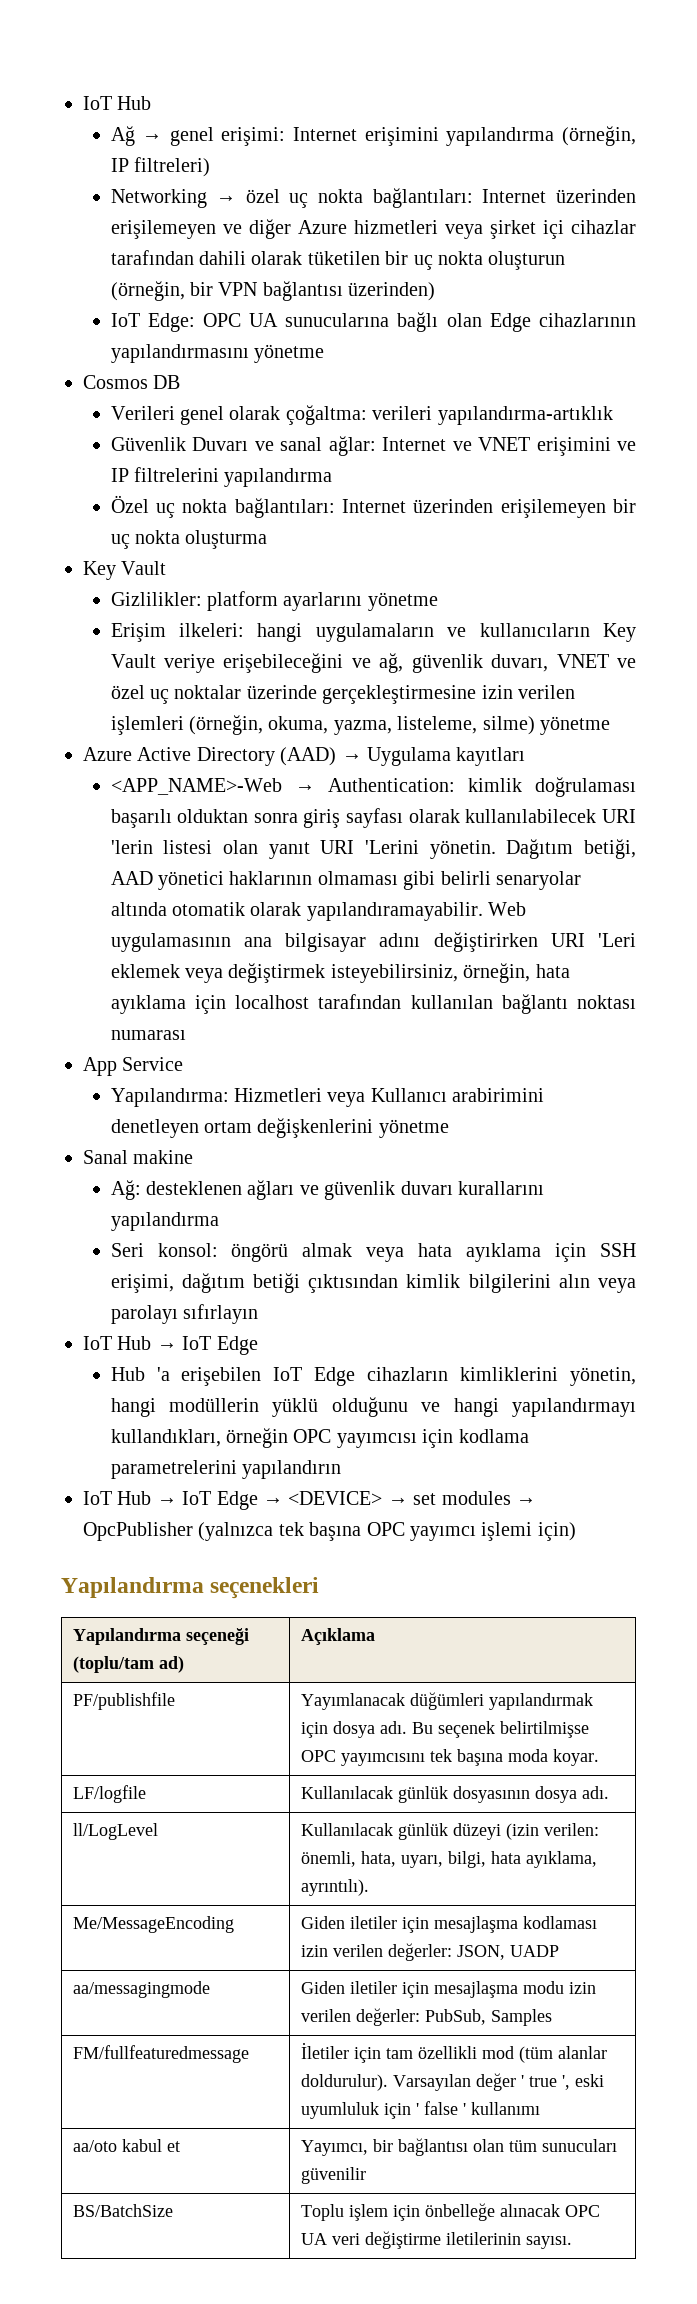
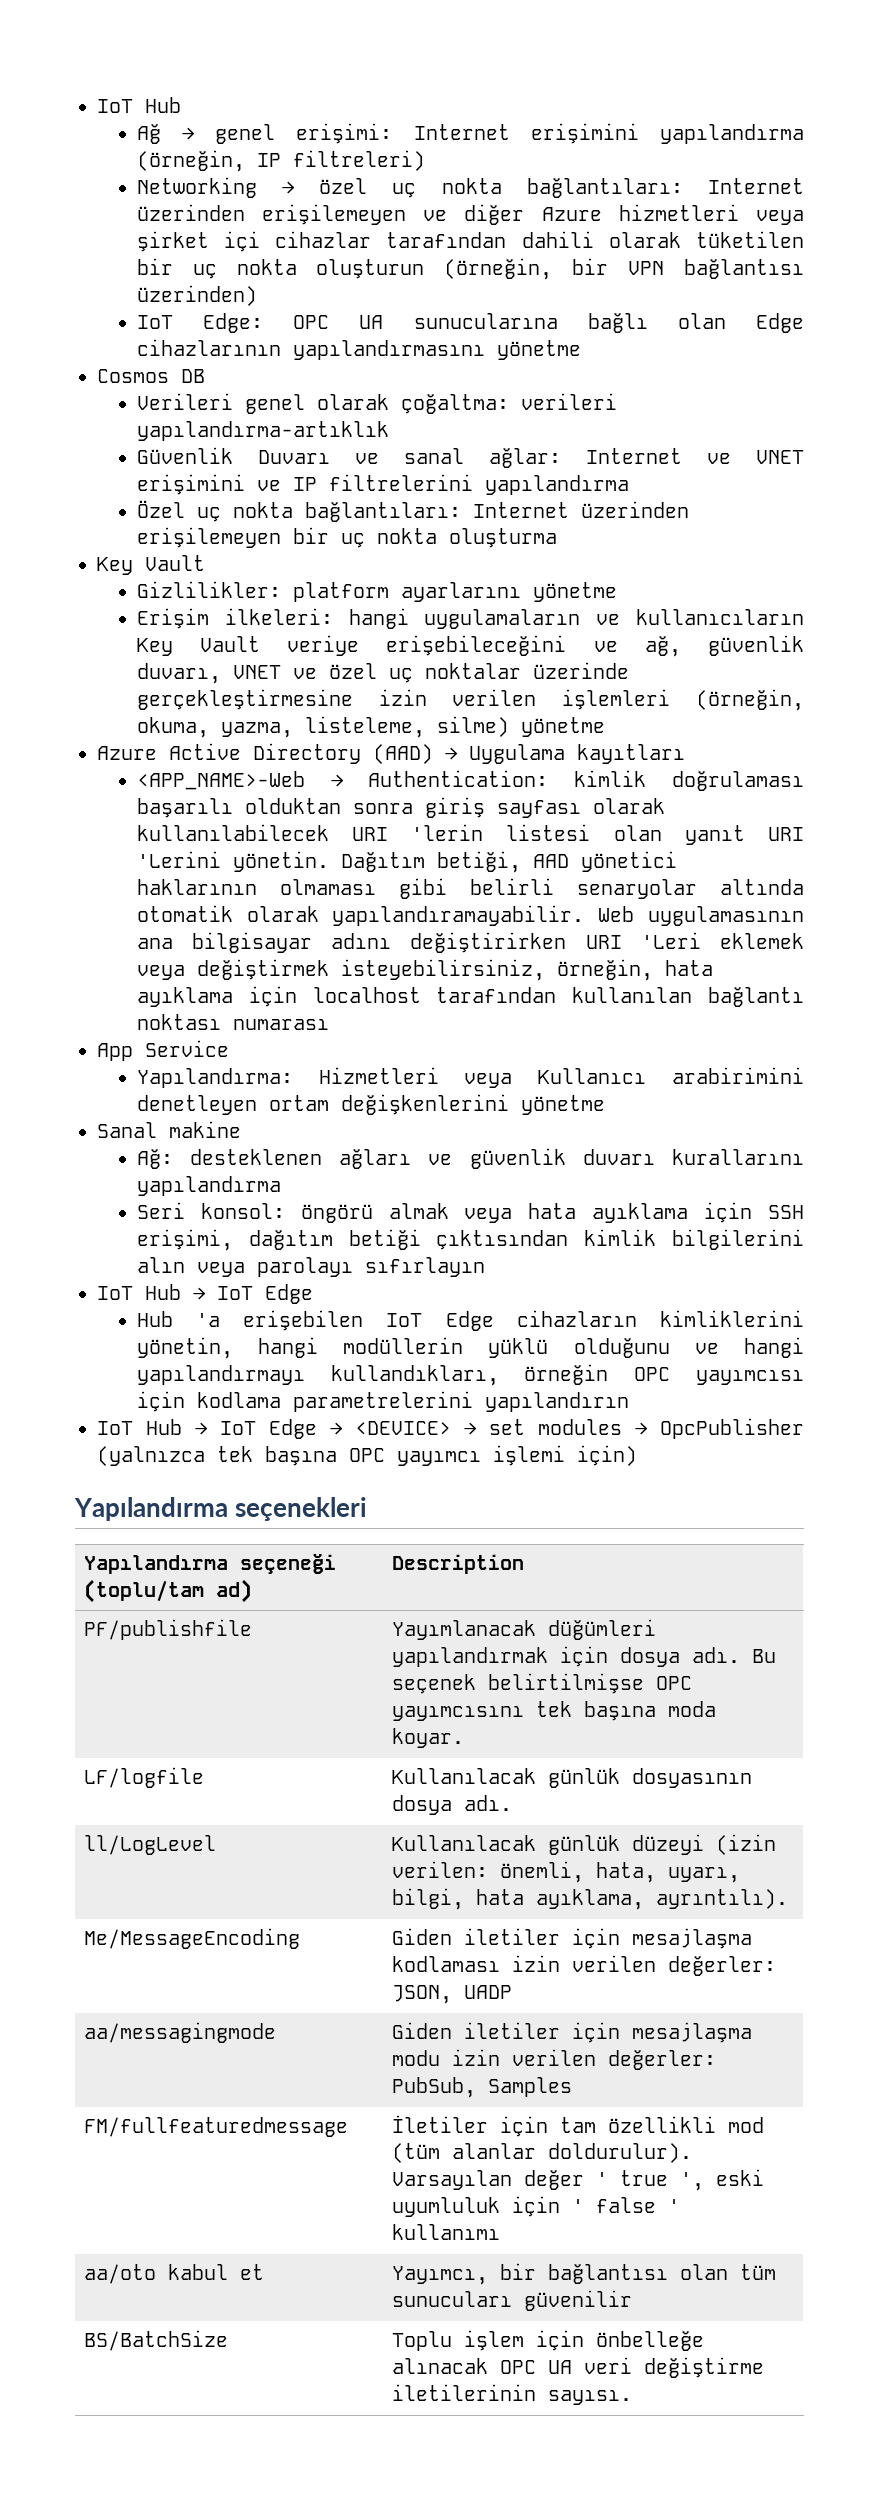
[301,1628,376,1645] Açıklama -> [392,1554,525,1574] Description

